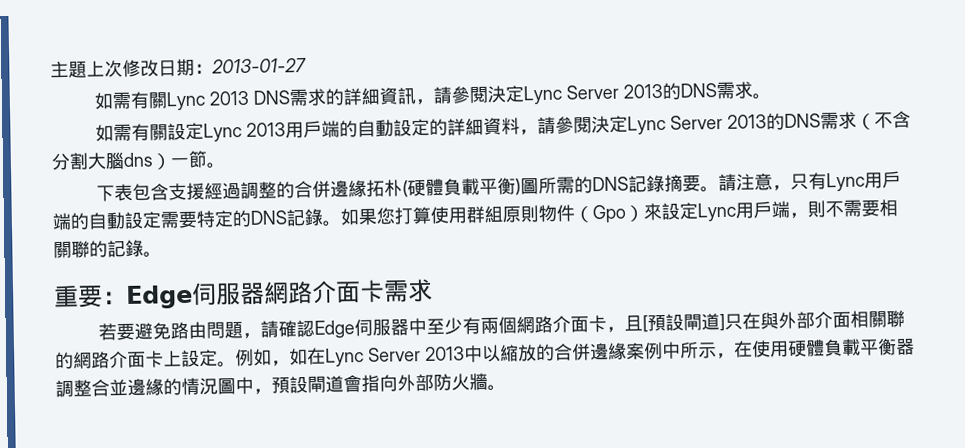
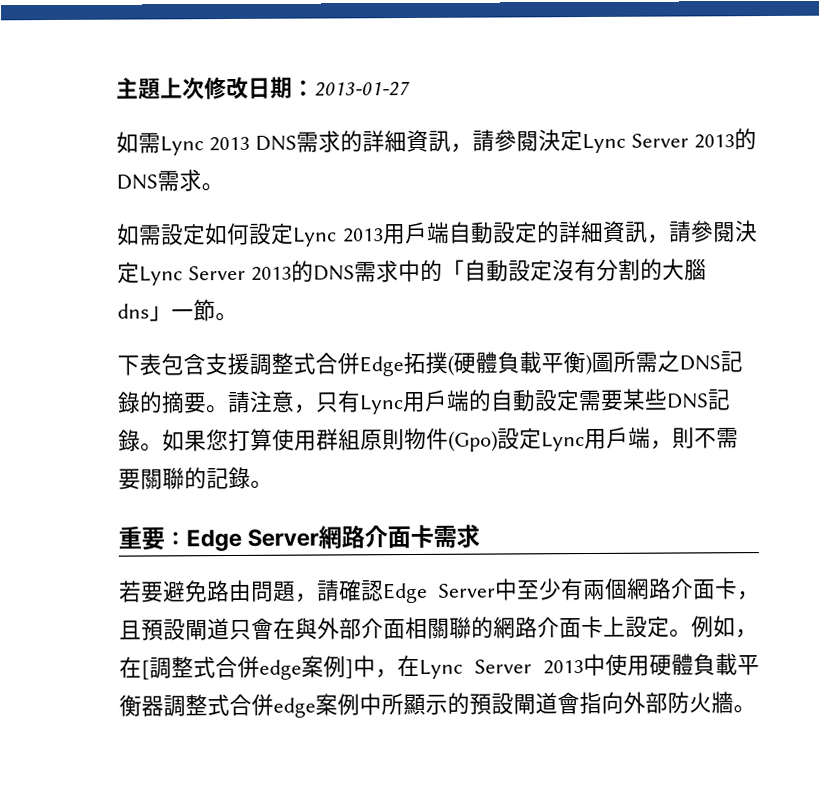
[129,91,168,109] 有關 -> (161, 143) none
[130,123,168,141] 有關 -> [161,222,250,246] 設定如何
[338,120,358,138] 的 -> (451, 232) none
[500,110,911,136] [51,152,89,171] 料，請參閱決定Lync Server 2013的DNS需求（不含分割 -> [625,220,758,244] [117,258,663,286] 訊，請參閱決定Lync Server 2013的DNS需求中的「自動設定沒有分割的
[152,153,172,170] ） -> [149,305,172,322] 」
[203,179,403,200] 經過調整的合併邊緣拓朴 -> [249,351,448,377] 調整式合併Edge拓撲
[573,174,665,194] 的DNS記錄 -> [657,350,743,373] [117,391,163,414] 之DNS記錄的
[196,209,252,228] 特定的 -> [622,388,668,411] 某些
[574,202,662,224] （Gpo）來 -> [448,430,498,452] (Gpo)
[879,199,898,217] 相 -> (141, 479) none
[191,282,265,306] 伺服器 -> [247,528,320,547] Server
[353,318,409,337] 伺服器 -> [438,583,497,598] Server
[641,313,743,333] [預設閘道]只 -> [141,617,274,641] 預設閘道只會
[289,340,753,367] 如在Lync Server 2013中以縮放的合併邊緣案例中所示，在 -> [119,653,606,680] 在[調整式合併edge案例]中，在Lync Server 2013中
[91,376,272,397] 合並邊緣的情況圖中， -> [207,692,470,718] 式合併edge案例中所顯示的

